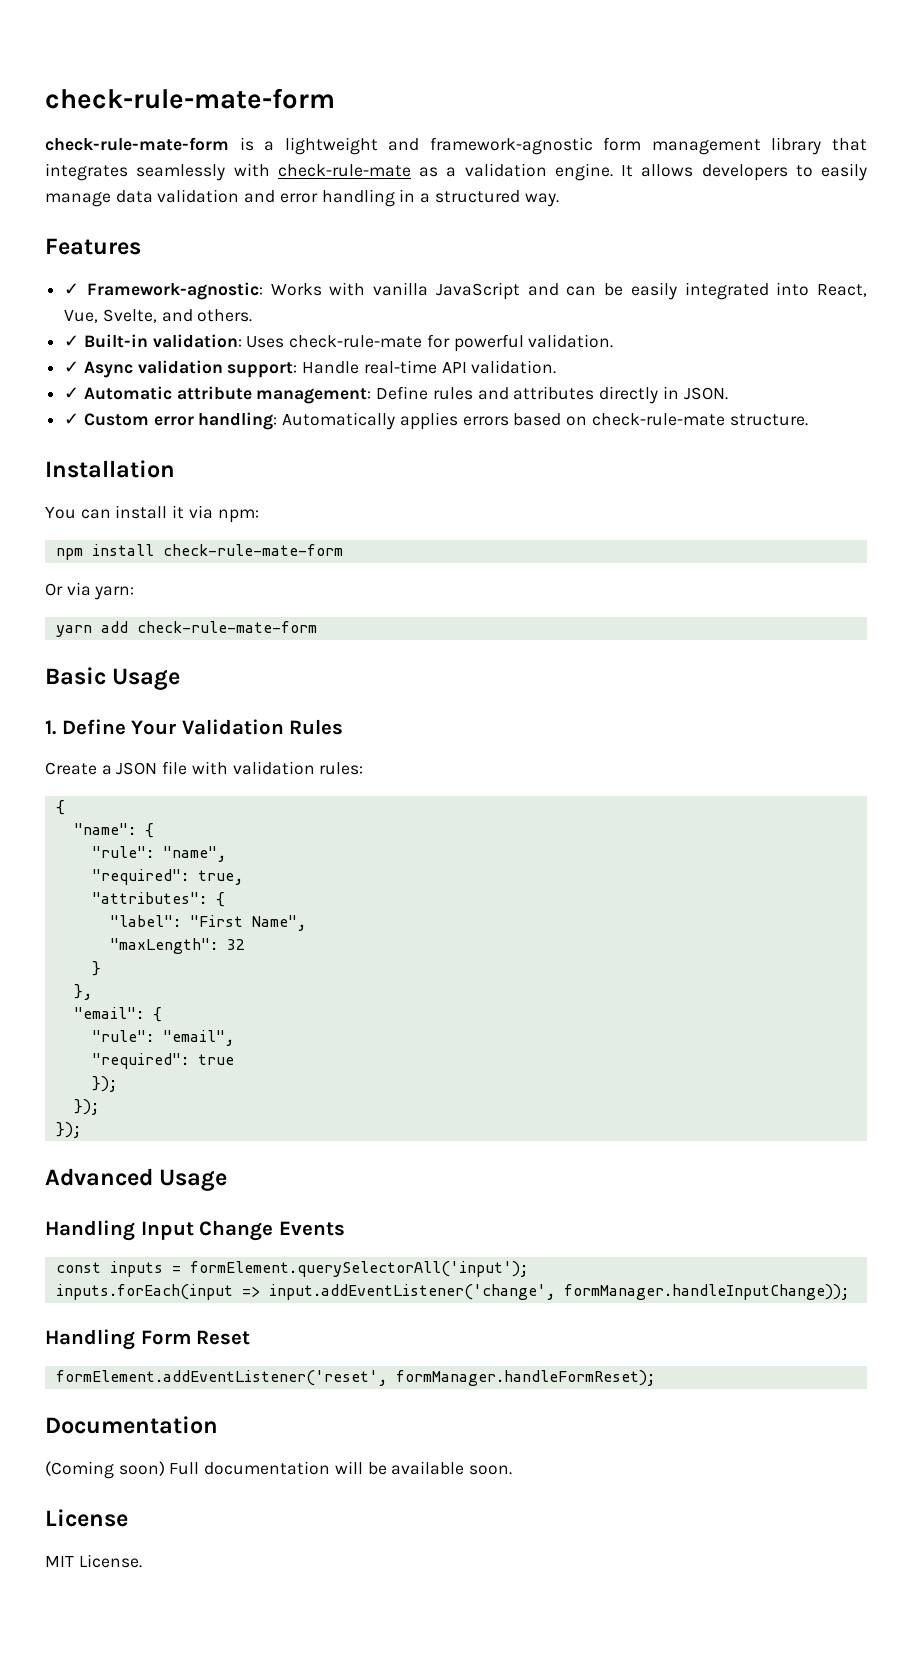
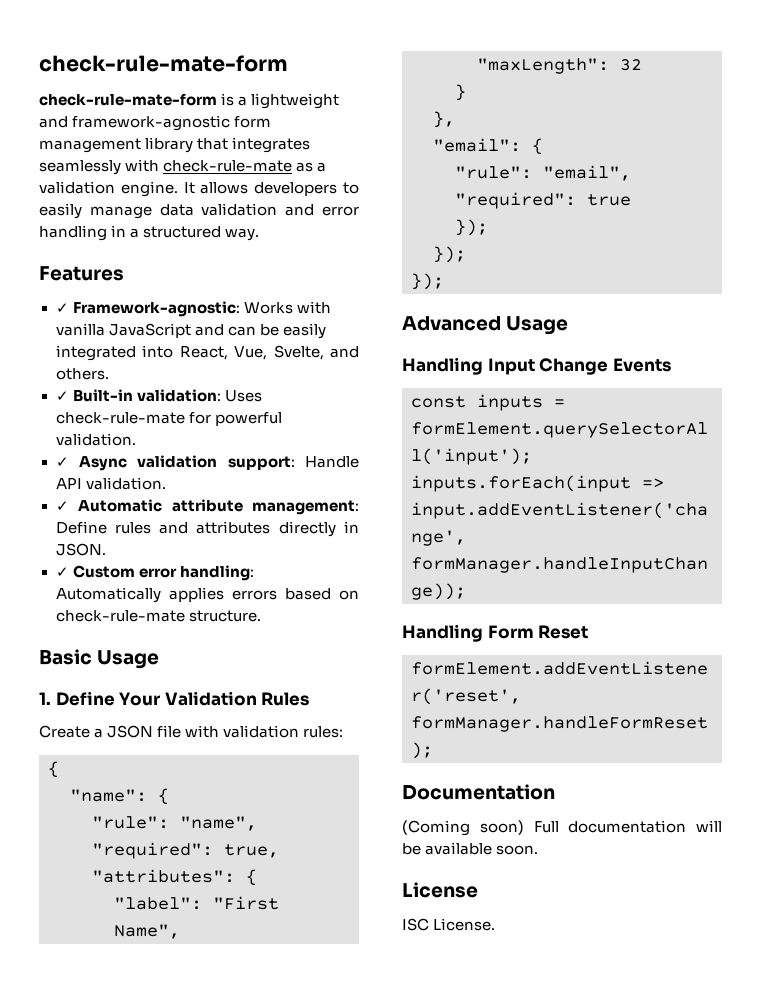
[363,360,437,374] real-time -> (359, 462) none
[45,460,175,478] [45,505,259,523] [55,544,343,560] [45,582,135,600] [55,621,317,637] // Installation // You can install it via npm: // npm install check-rule-mate-form // Or via yarn: // yarn add check-rule-mate-form -> (261, 616) none
[45,1556,74,1567] MIT -> [402,918,429,931] ISC

